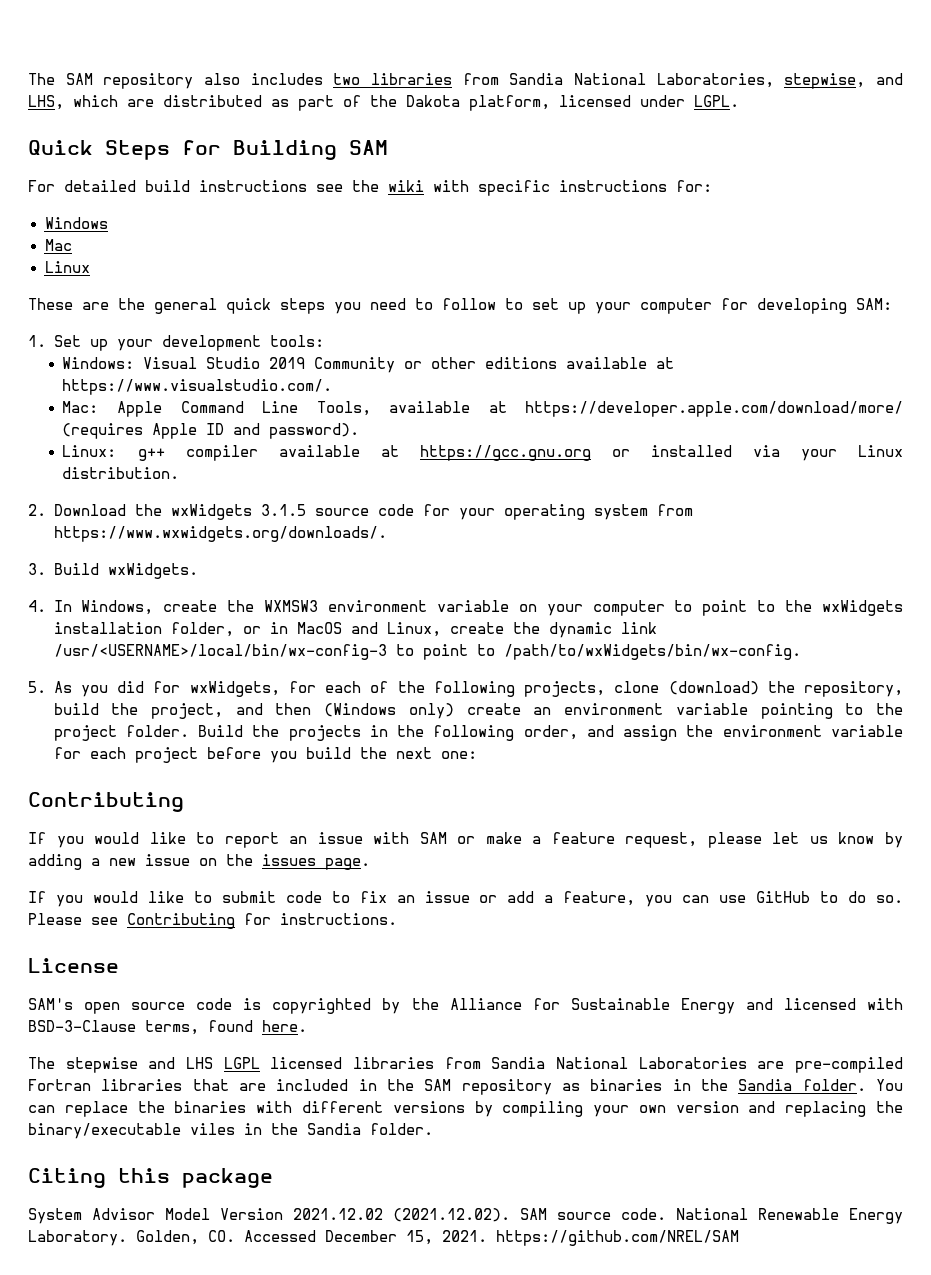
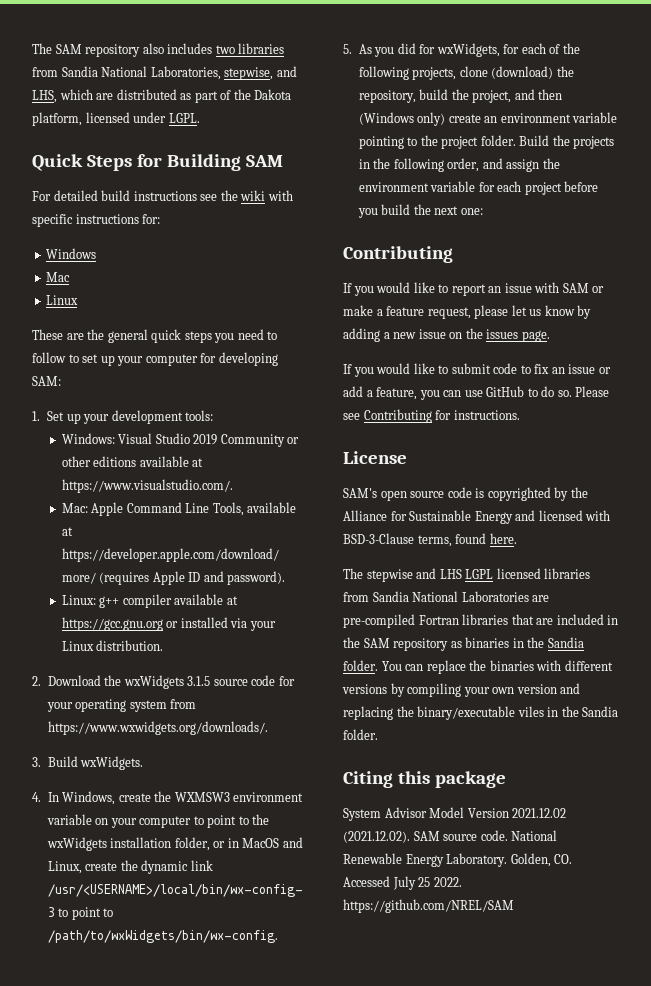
[325,1230,487,1245] December 15, 2021. -> [392,876,462,890] July 25 2022.

